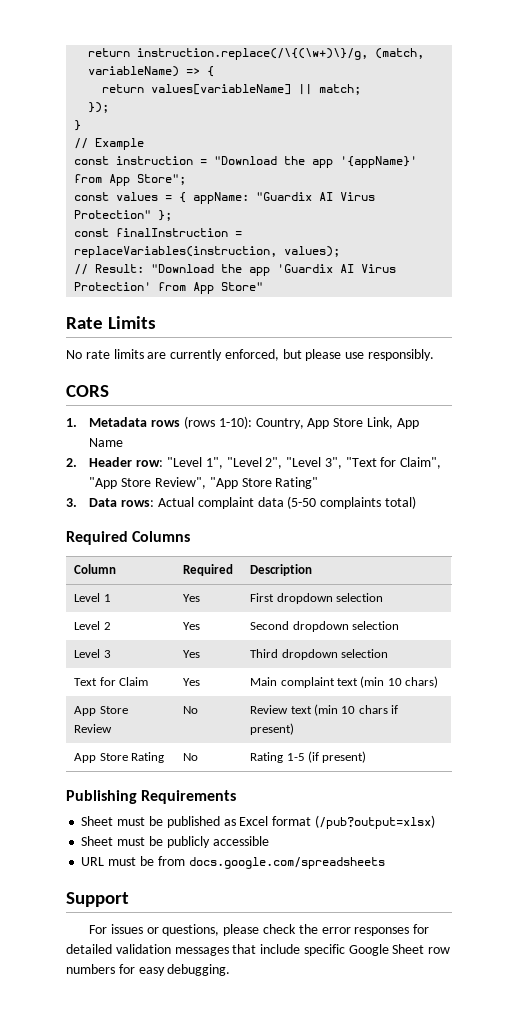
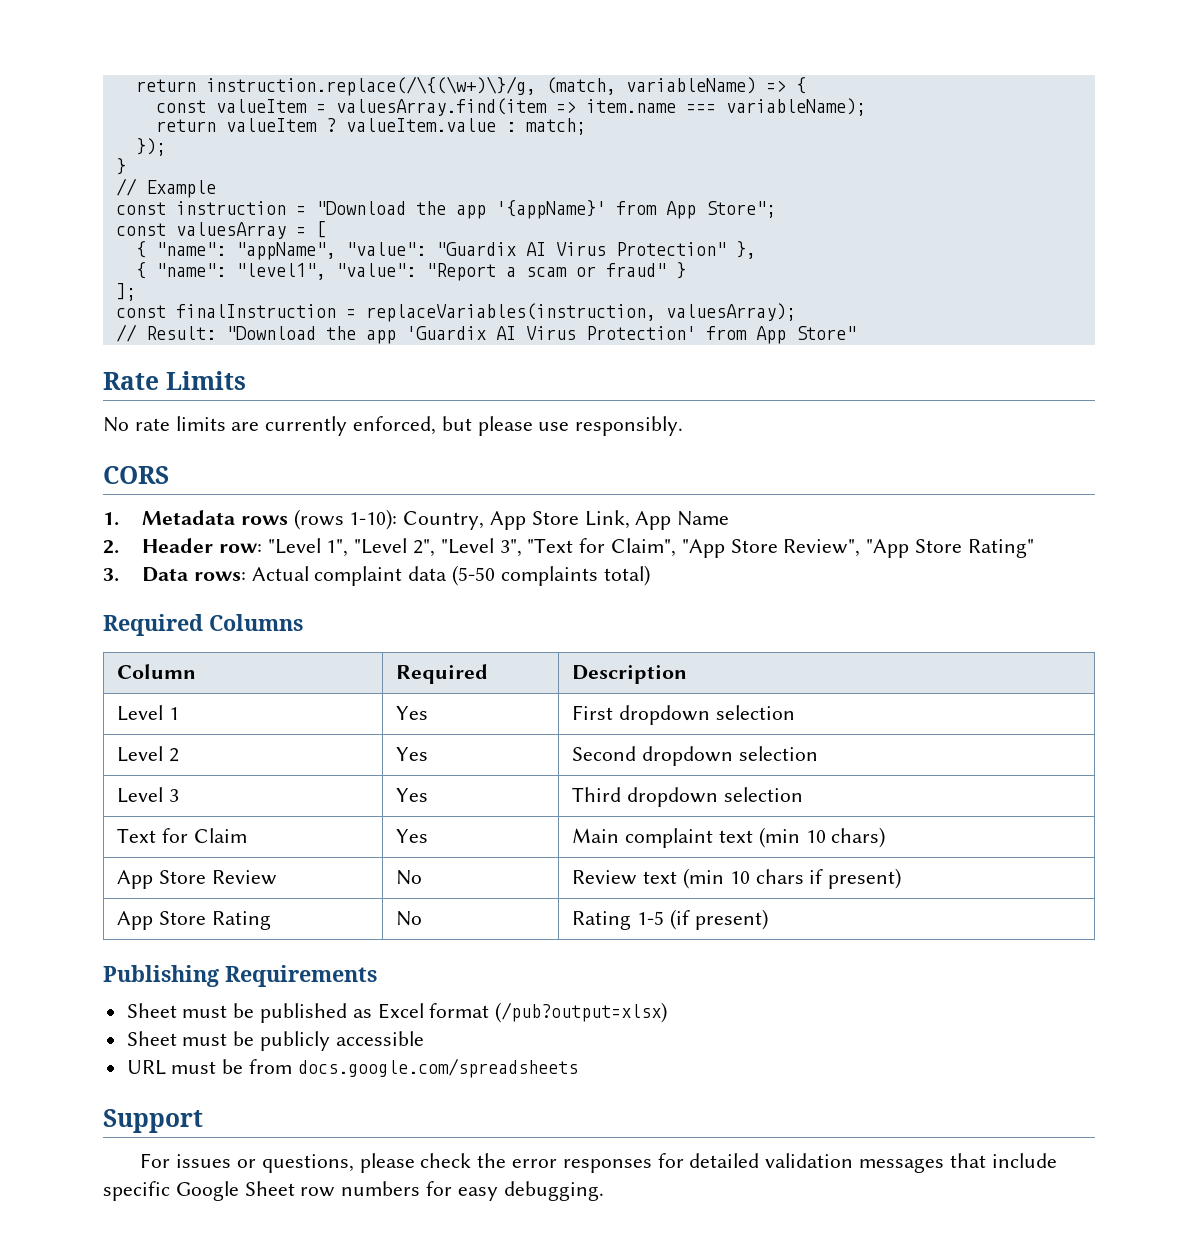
[102,84,313,95] return values[variableName] || -> [155,98,866,116] [155,118,516,132] const valueItem = valuesArray.find(item => item.name === variableName); // return valueItem ? valueItem.value :
[116,192,376,204] [74,210,173,221] values = { appName: "Guardix AI Virus Protection" }; -> [175,221,326,239] [135,241,756,260] [135,262,686,281] [115,283,136,301] valuesArray = [ // { "name": "appName", "value": "Guardix AI Virus Protection" }, // { "name": "level1", "value": "Report a scam or fraud" } // ];
[284,246,341,257] values); -> [665,303,796,321] valuesArray);

